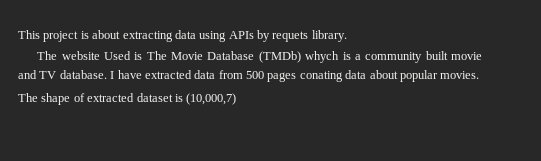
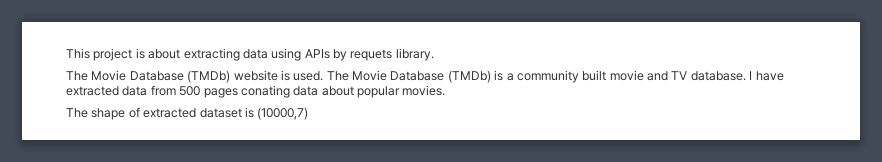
[61,51,340,63] website Used is The Movie Database (TMDb) whych -> [91,70,491,83] Movie Database (TMDb) website is used. The Movie Database (TMDb)
[186,93,237,105] (10,000,7) -> [257,107,309,120] (10000,7)

